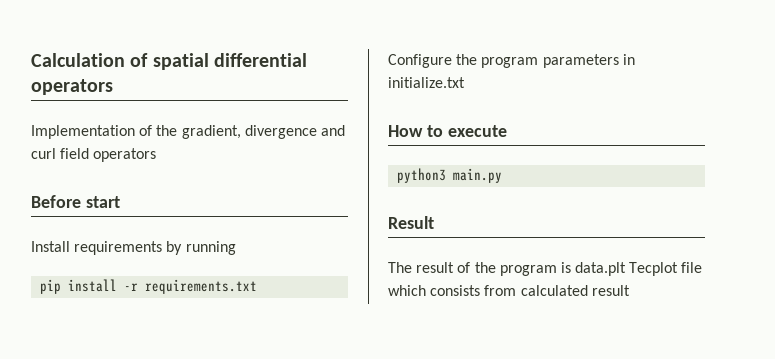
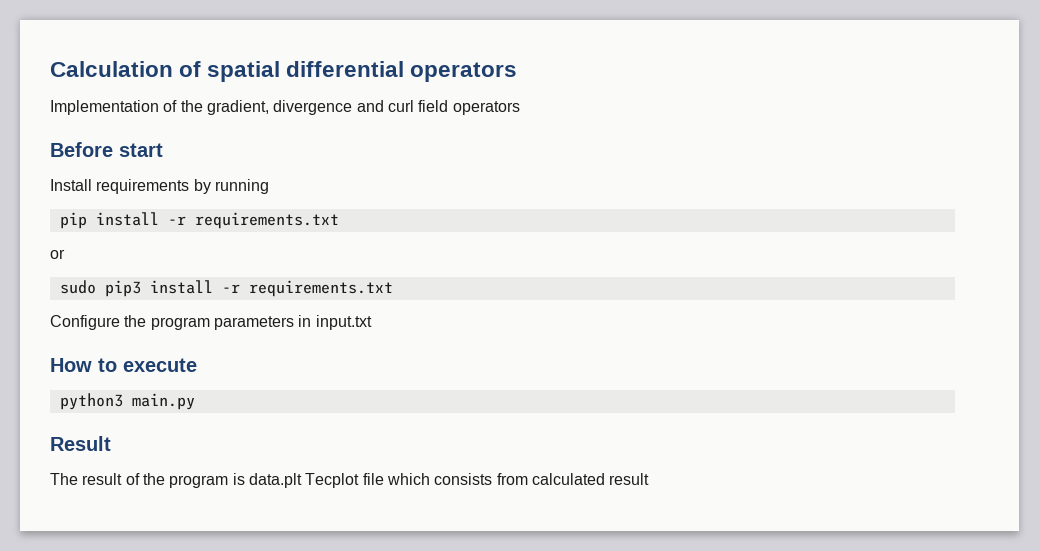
(258, 286) none -> [50,249,65,259] [59,280,393,297] // or // sudo pip3 install -r requirements.txt
[388,77,465,88] initialize.txt -> [315,315,372,330] input.txt

